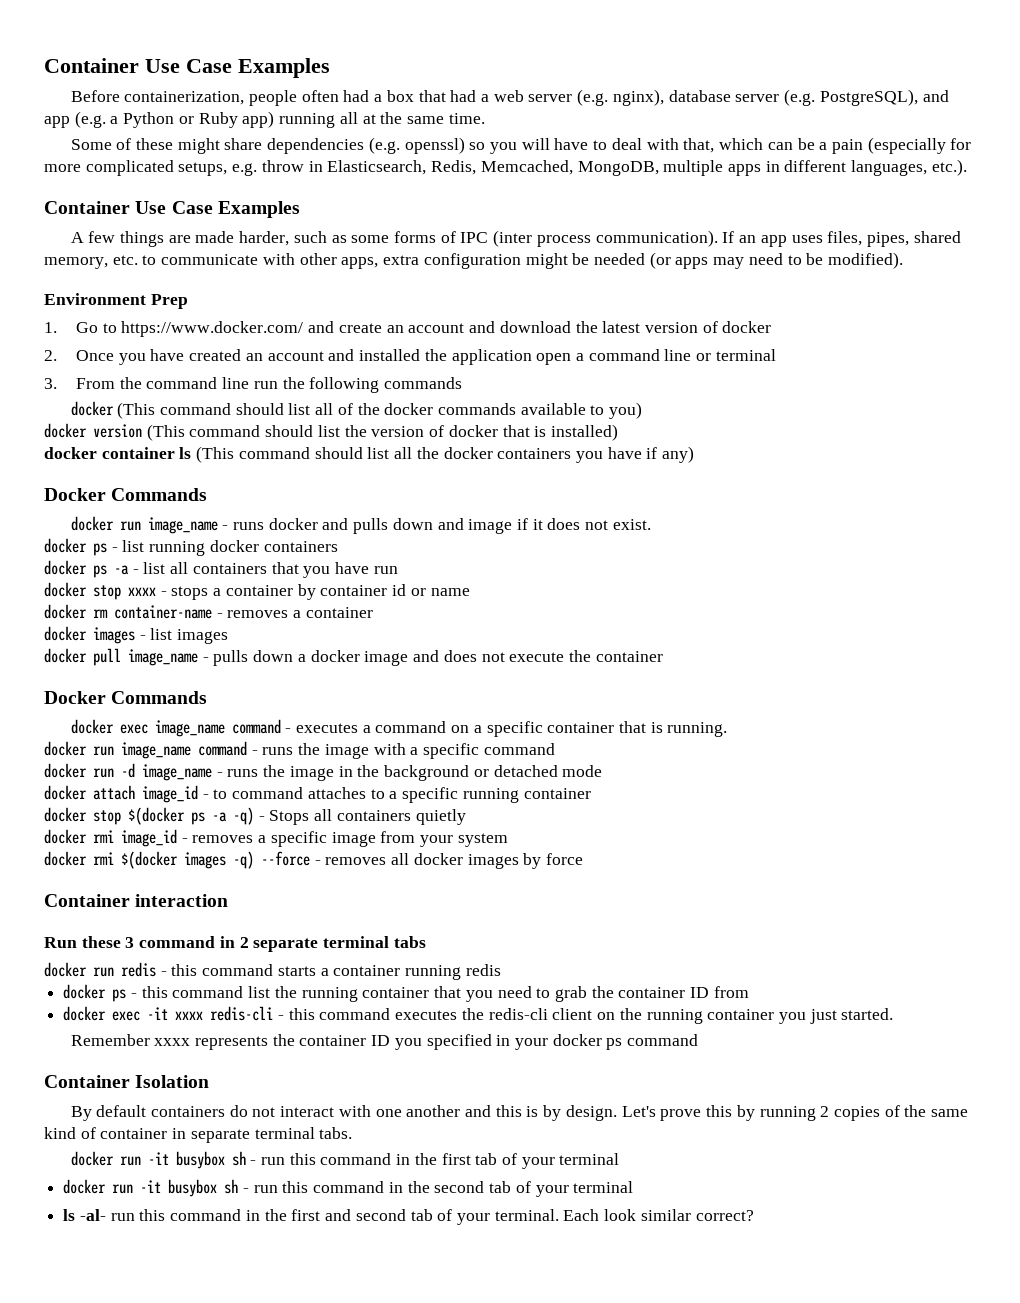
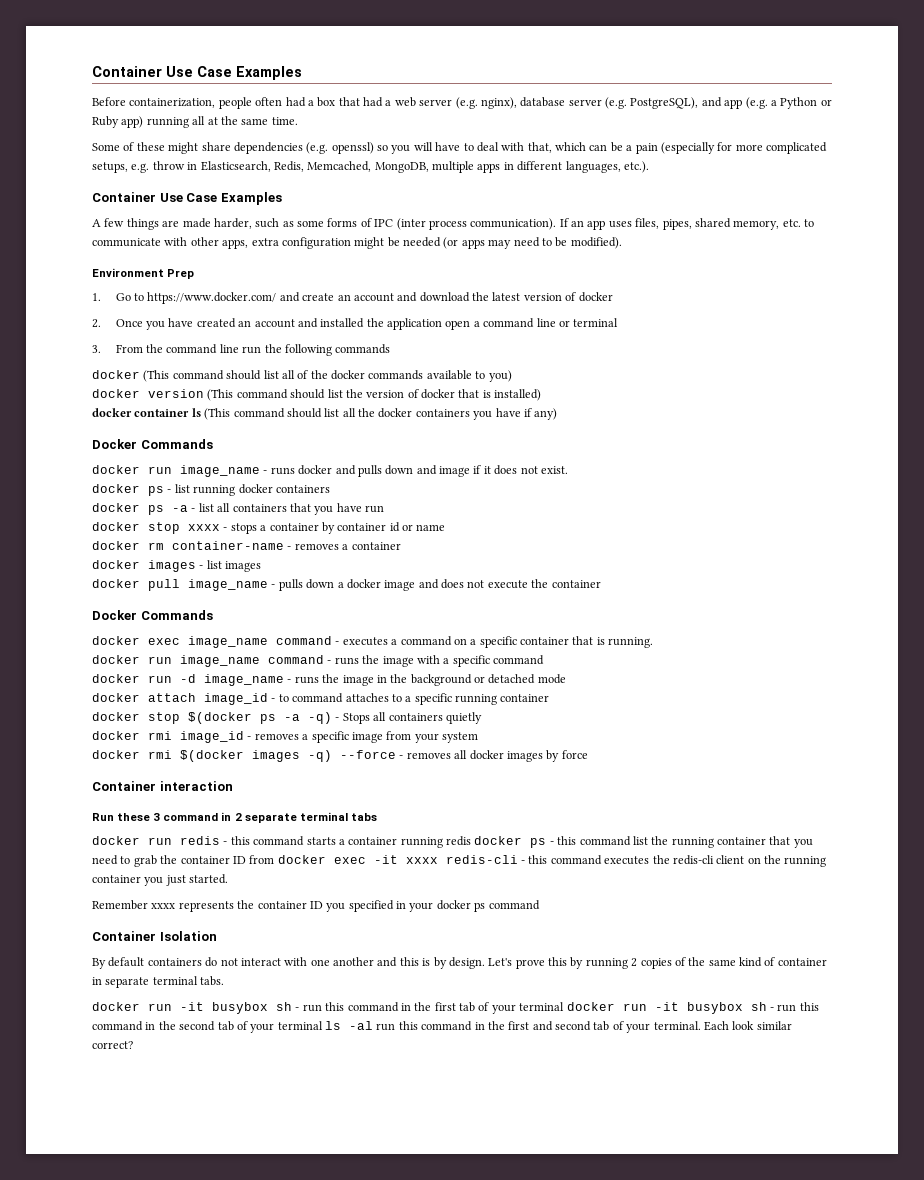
(501, 970) // -> (471, 841) none
(749, 992) // -> (275, 859) none
(620, 1159) // -> (565, 1006) none
[63,1209,106,1221] // ls -al- -> [325,1021,373,1030] ls -al

